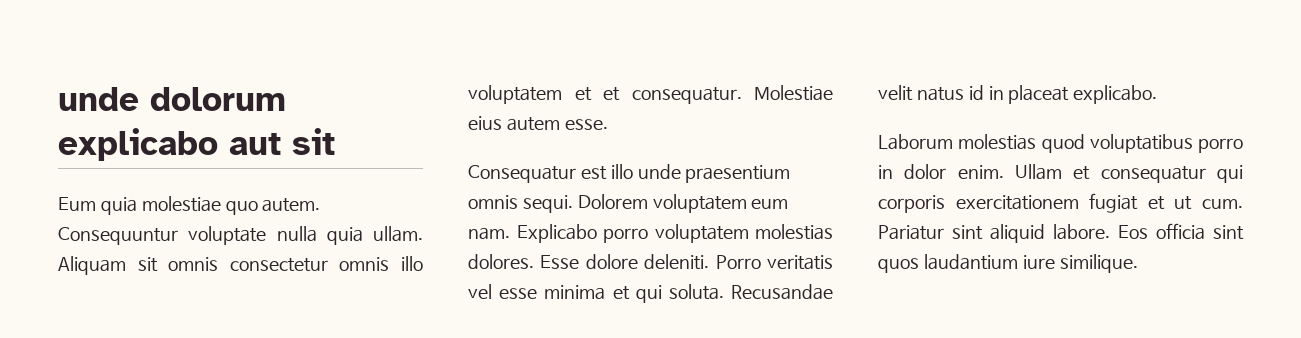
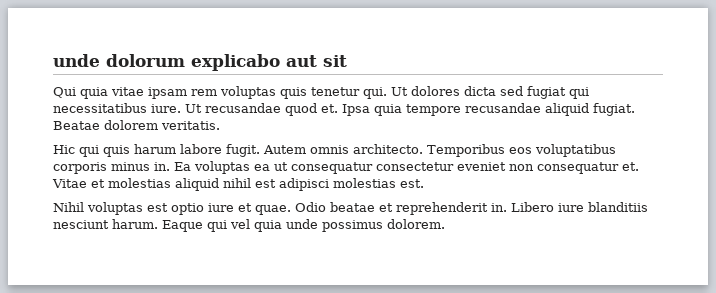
[58,196,321,215] [58,226,424,245] [58,256,423,275] [468,85,833,104] [468,116,608,131] [468,164,791,183] [468,194,789,213] [468,224,834,243] [468,254,833,270] [468,284,834,303] [878,85,1158,104] [878,134,1243,153] [878,164,1243,183] [878,193,1243,213] [878,223,1244,243] [878,254,1138,273] Eum quia molestiae quo autem. Consequuntur voluptate nulla quia ullam. Aliquam sit omnis consectetur omnis illo voluptatem et et consequatur. Molestiae eius autem esse. // Consequatur est illo unde praesentium omnis sequi. Dolorem voluptatem eum nam. Explicabo porro voluptatem molestias dolores. Esse dolore deleniti. Porro veritatis vel esse minima et qui soluta. Recusandae velit natus id in placeat explicabo. // Laborum molestias quod voluptatibus porro in dolor enim. Ullam et consequatur qui corporis exercitationem fugiat et ut cum. Pariatur sint aliquid labore. Eos officia sint quos laudantium iure similique. -> [53,86,589,99] [53,103,635,116] [53,120,220,130] [53,144,616,157] [53,161,639,174] [52,178,424,191] [53,202,648,215] [53,219,445,232] Qui quia vitae ipsam rem voluptas quis tenetur qui. Ut dolores dicta sed fugiat qui necessitatibus iure. Ut recusandae quod et. Ipsa quia tempore recusandae aliquid fugiat. Beatae dolorem veritatis. // Hic qui quis harum labore fugit. Autem omnis architecto. Temporibus eos voluptatibus corporis minus in. Ea voluptas ea ut consequatur consectetur eveniet non consequatur et. Vitae et molestias aliquid nihil est adipisci molestias est. // Nihil voluptas est optio iure et quae. Odio beatae et reprehenderit in. Libero iure blanditiis nesciunt harum. Eaque qui vel quia unde possimus dolorem.

